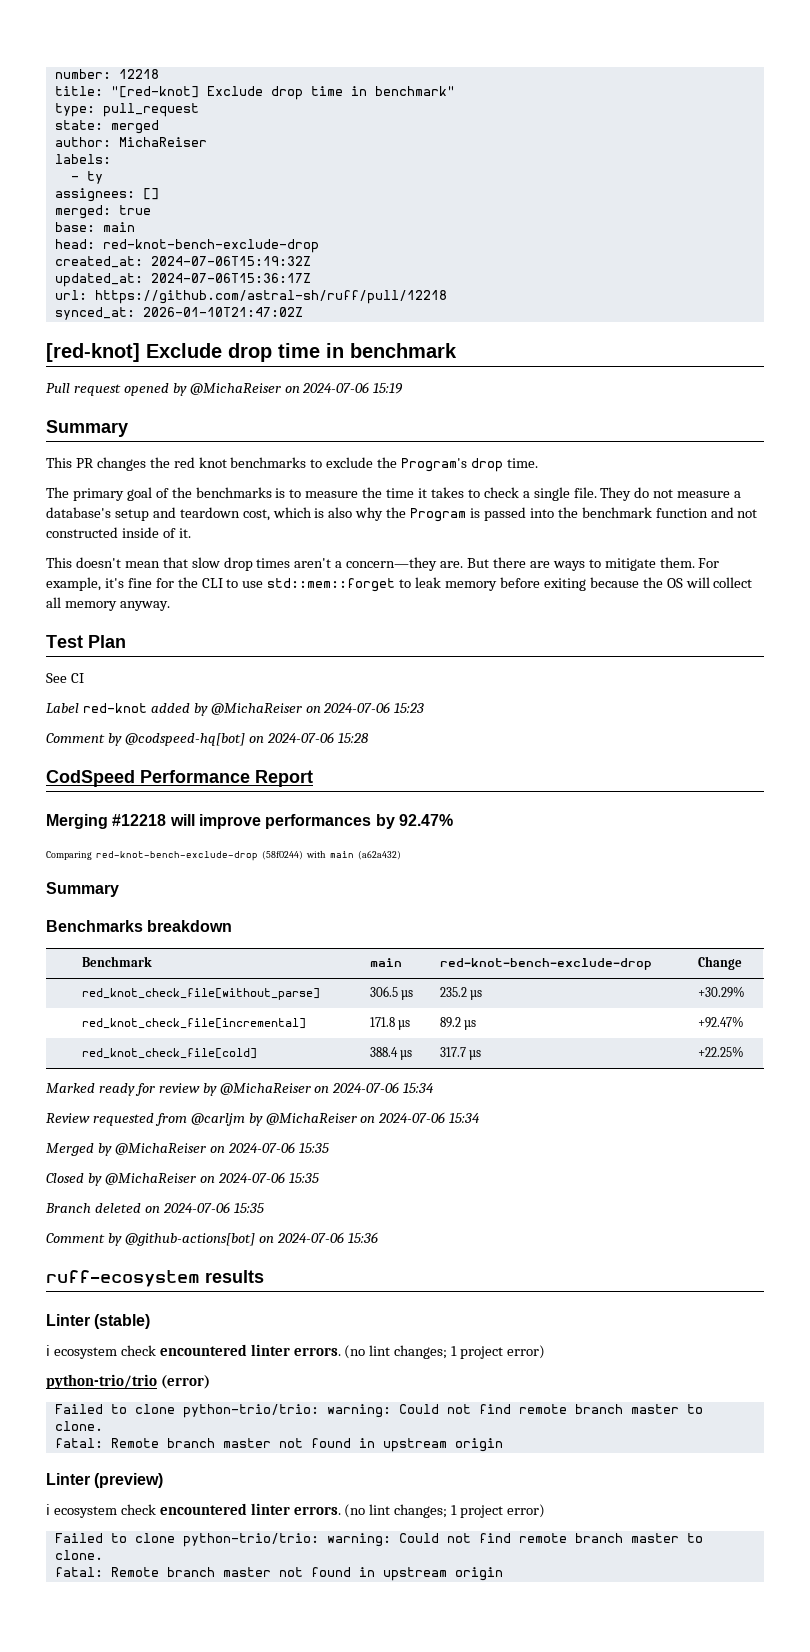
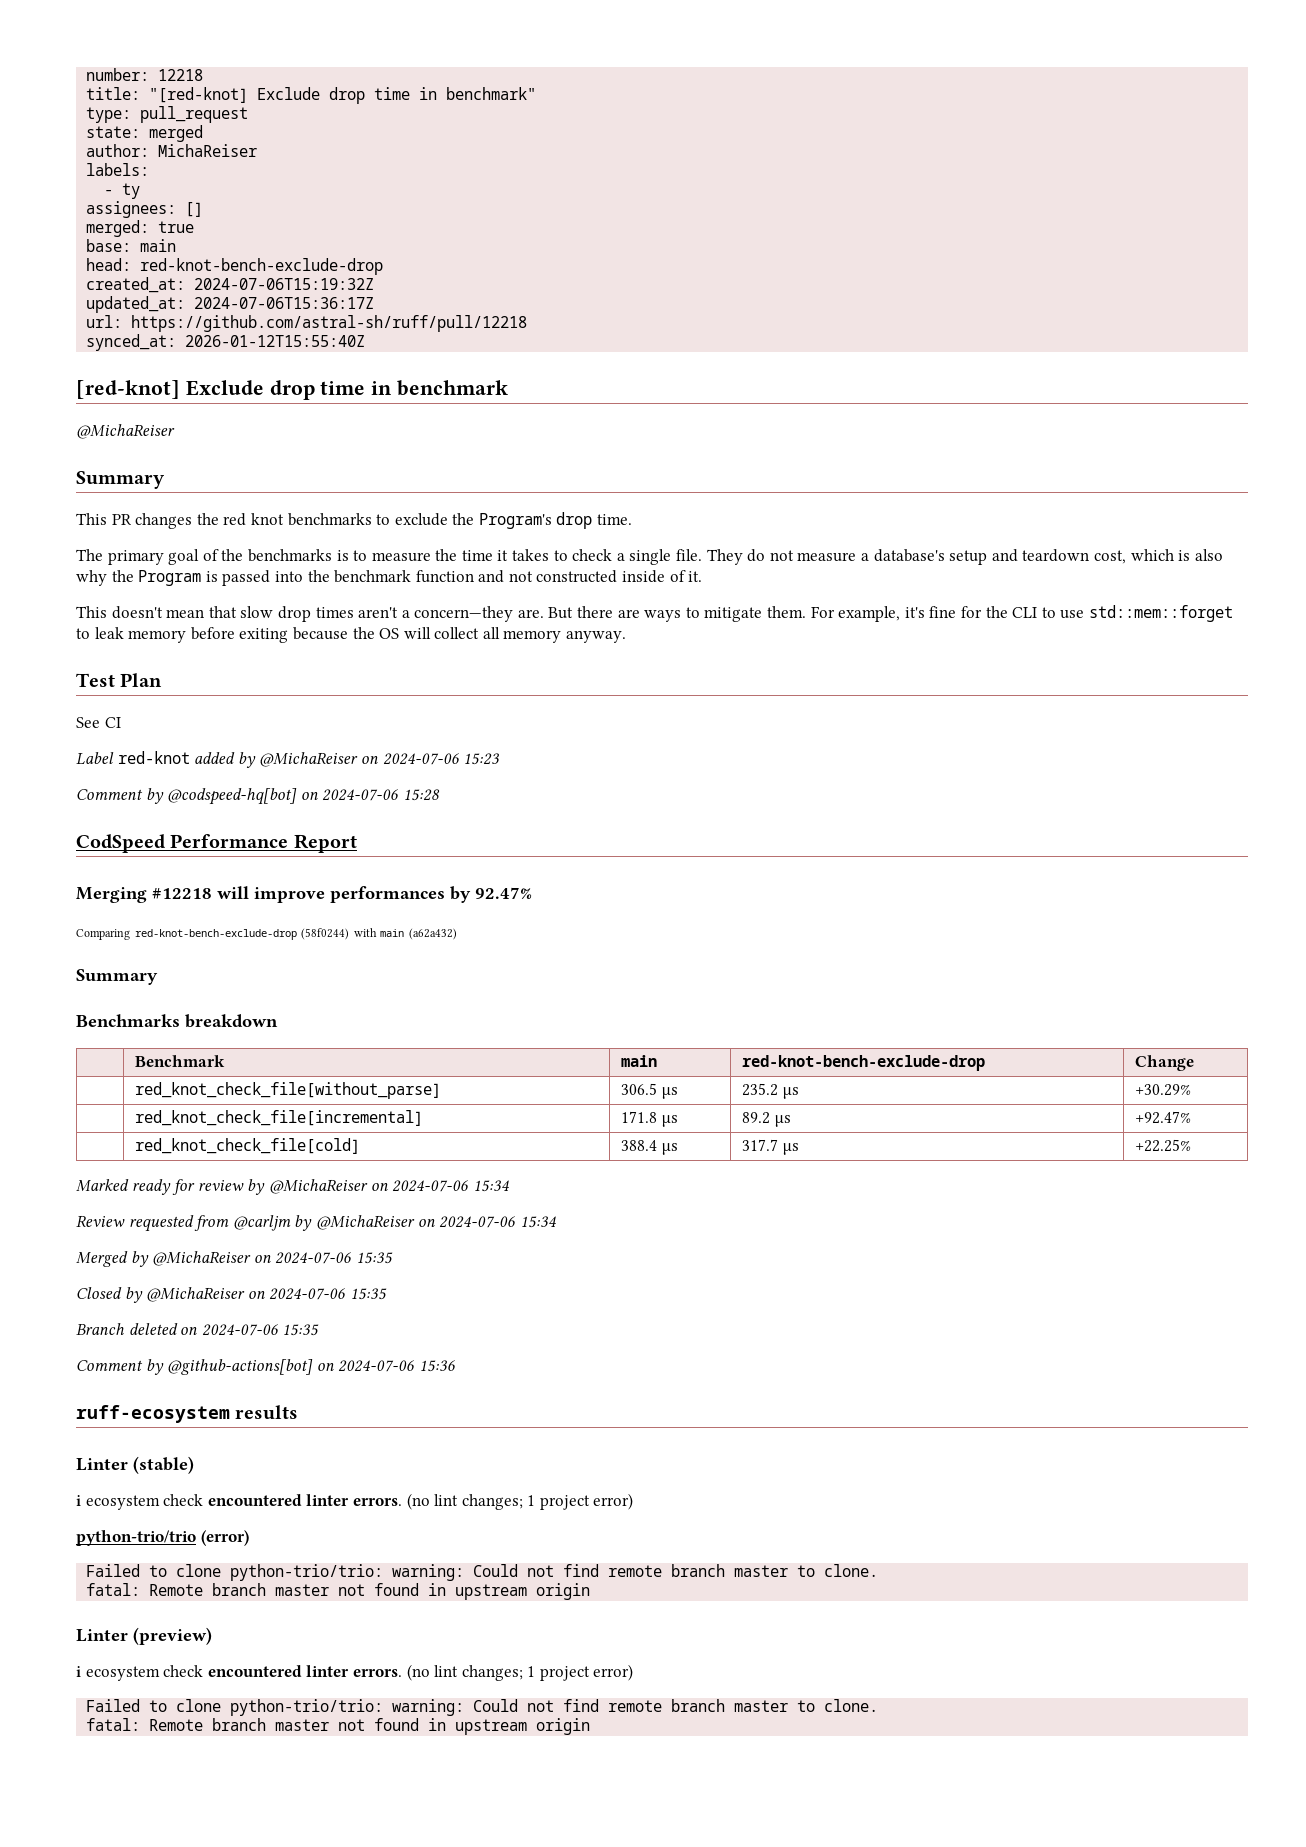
[142,307,303,317] 2026-01-10T21:47:02Z -> [185,335,366,347] 2026-01-12T15:55:40Z
[46,382,404,396] Pull request opened by @MichaReiser on 2024-07-06 15:19 -> [76,424,175,439] @MichaReiser

